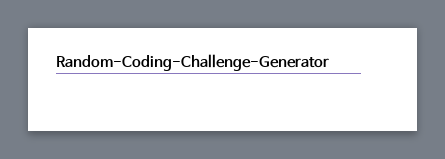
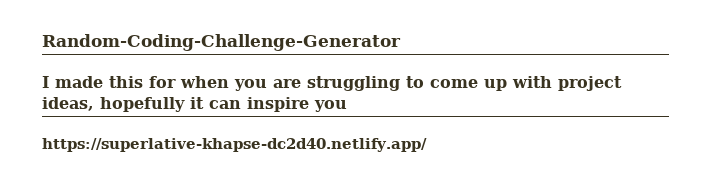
(329, 62) none -> [42,76,622,91] [42,97,347,112] [42,138,427,152] // I made this for when you are struggling to come up with project ideas, hopefully it can inspire you // https://superlative-khapse-dc2d40.netlify.app/

